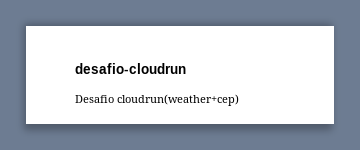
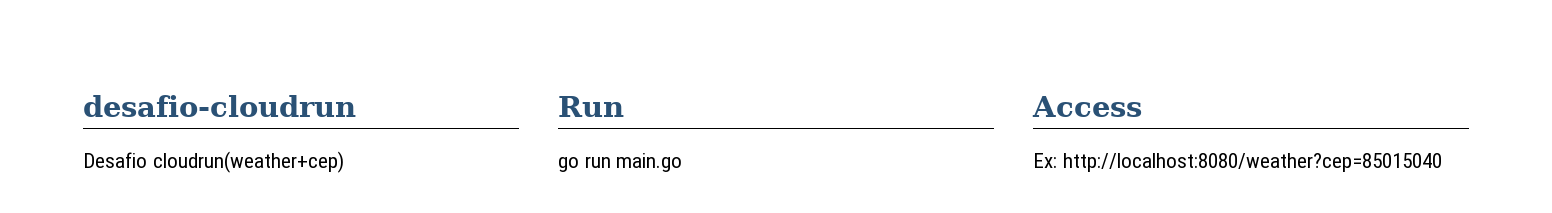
(239, 100) none -> [558,96,624,117] [558,153,683,172] [1032,96,1142,117] [1033,153,1442,172] // Run // go run main.go // Access // Ex: http://localhost:8080/weather?cep=85015040

